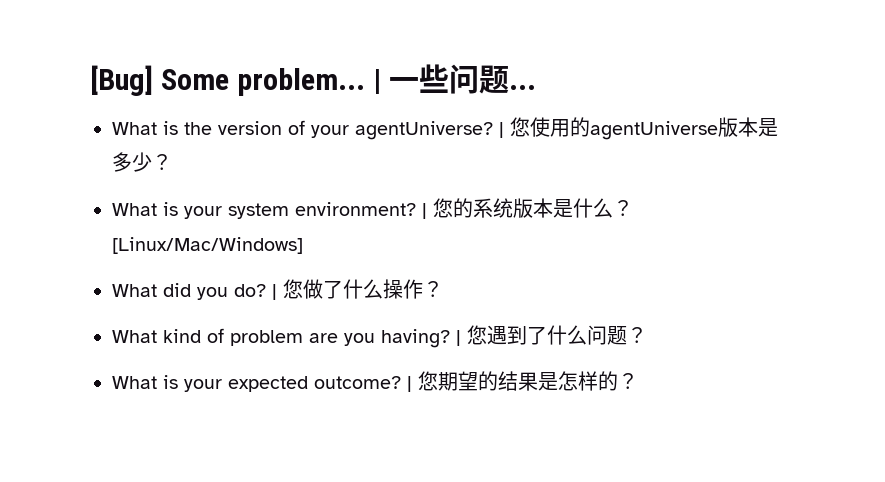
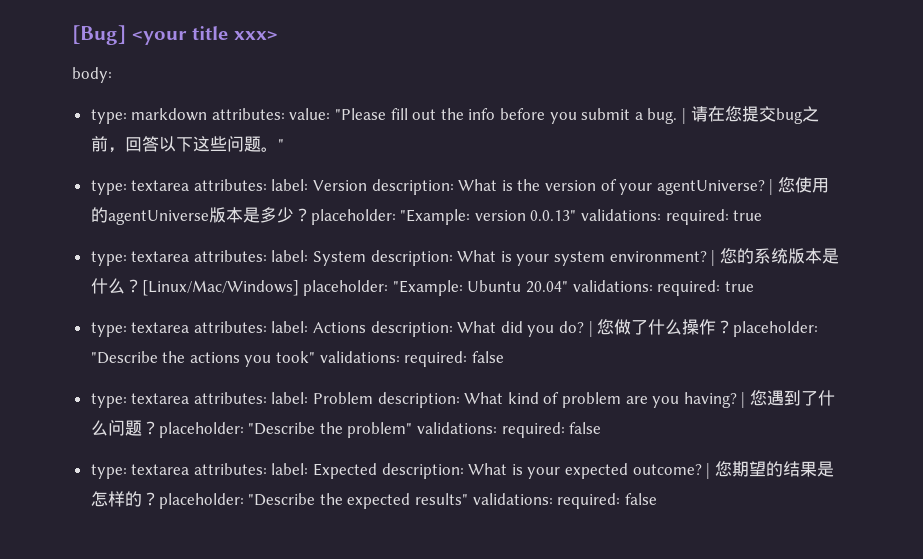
[161,64,537,96] Some problem... | 一些问题... // -> [131,26,278,45] [72,67,112,83] [90,106,819,124] [90,136,284,153] [90,179,454,195] <your title xxx> // body: // type: markdown attributes: value: "Please fill out the info before you submit a bug. | 请在您提交bug之前，回答以下这些问题。" // type: textarea attributes: label: Version description:
(172, 162) // -> [310,209,763,225] [90,250,453,266] placeholder: "Example: version 0.0.13" validations: required: true // type: textarea attributes: label: System description:
(303, 245) // -> [303,280,754,296] [90,321,453,337] placeholder: "Example: Ubuntu 20.04" validations: required: true // type: textarea attributes: label: Actions description:
(443, 289) // -> [733,321,819,337] [90,351,504,367] [90,392,460,408] placeholder: "Describe the actions you took" validations: required: false // type: textarea attributes: label: Problem description:
(647, 335) // -> [158,422,602,438] [90,463,464,479] placeholder: "Describe the problem" validations: required: false // type: textarea attributes: label: Expected description:
(638, 381) none -> [158,493,657,509] placeholder: "Describe the expected results" validations: required: false

